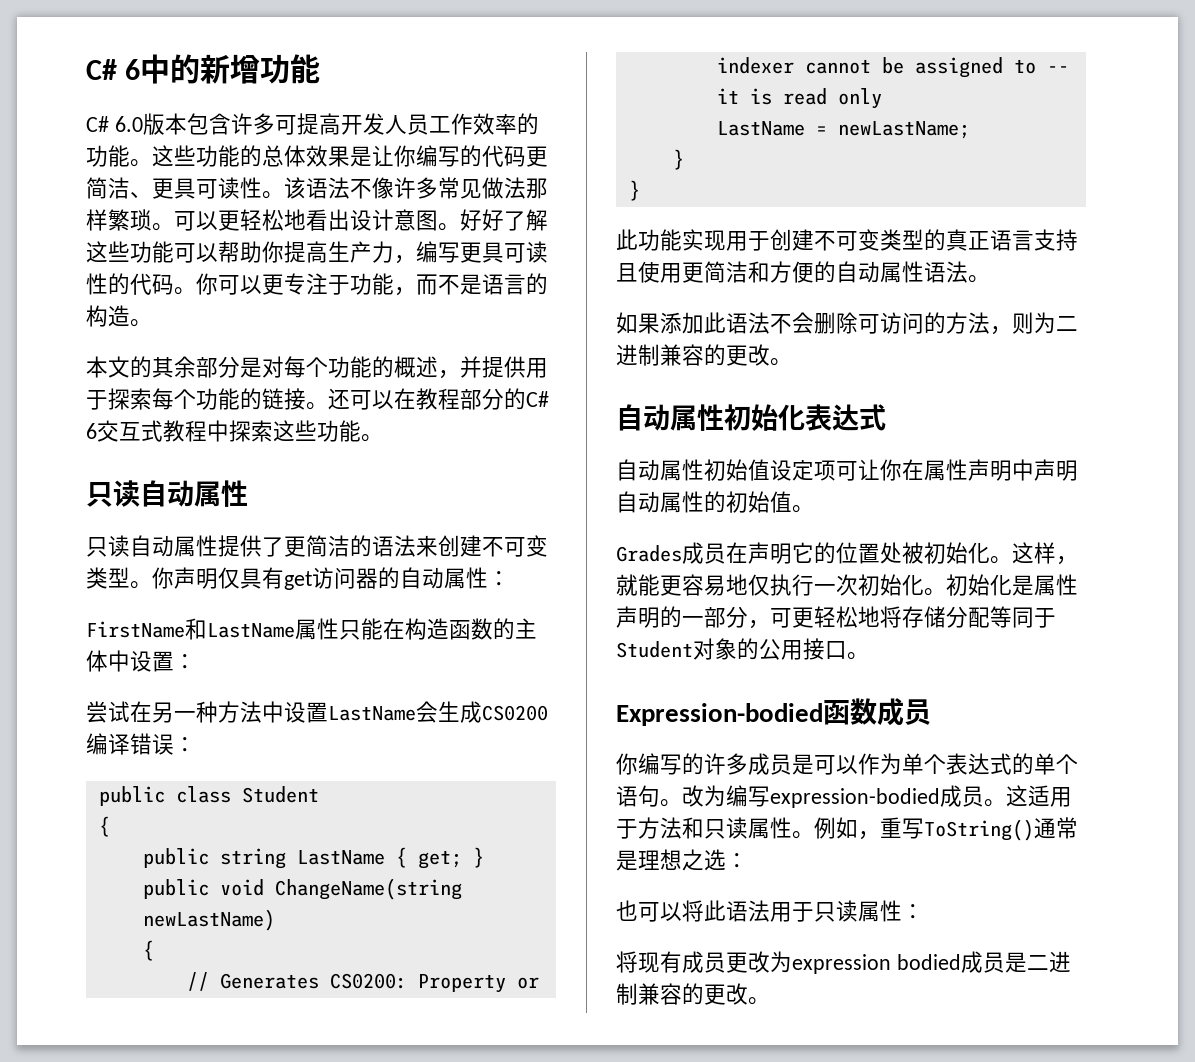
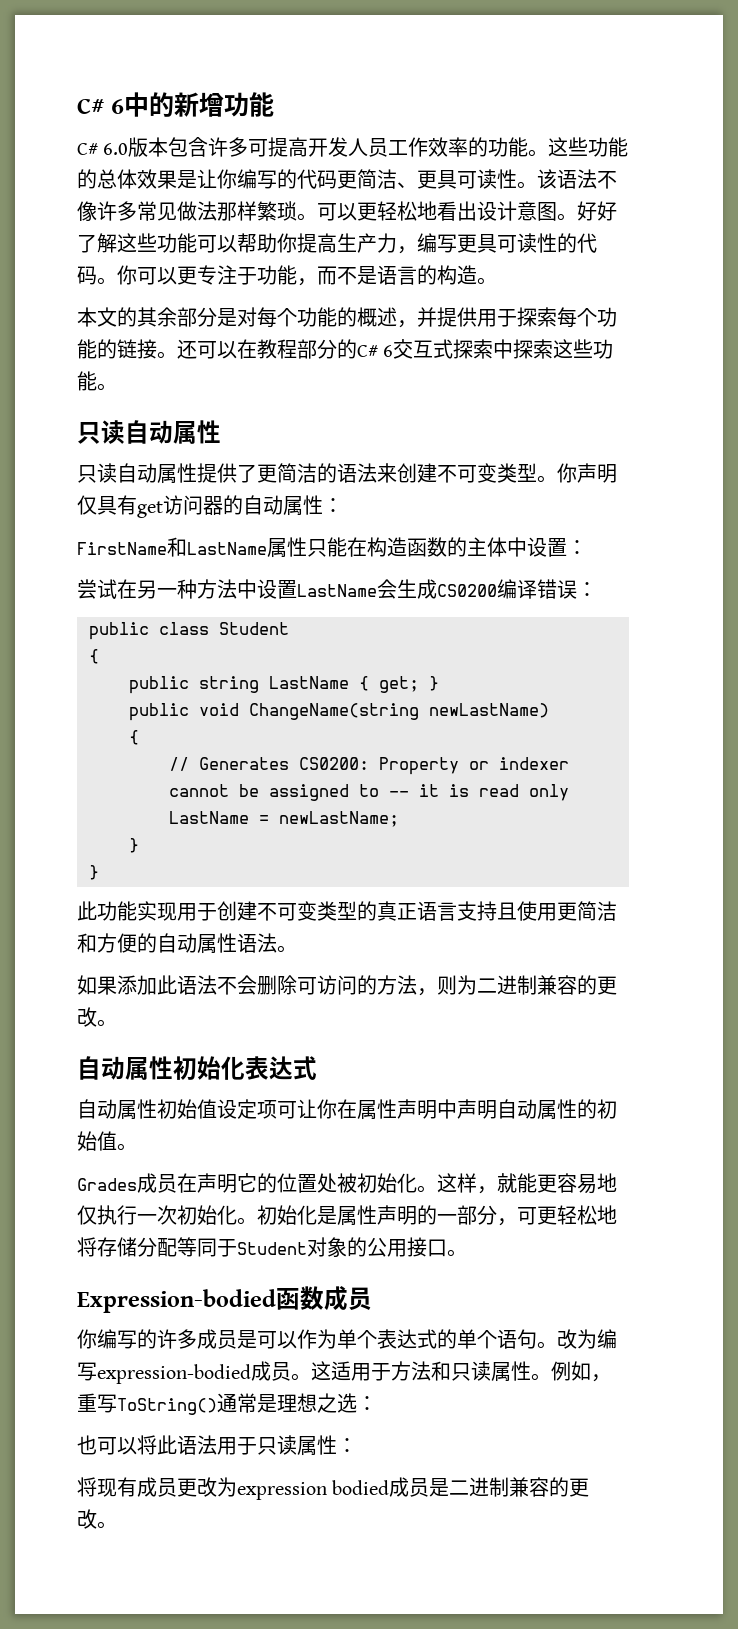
[163,420,207,442] 教程 -> [453,339,494,359] 探索

